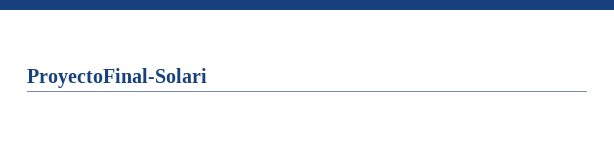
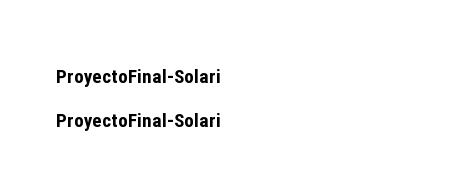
[27,68,207,88] ProyectoFinal-Solari -> [56,69,221,87] [56,113,221,131] ProyectoFinal-Solari // ProyectoFinal-Solari

